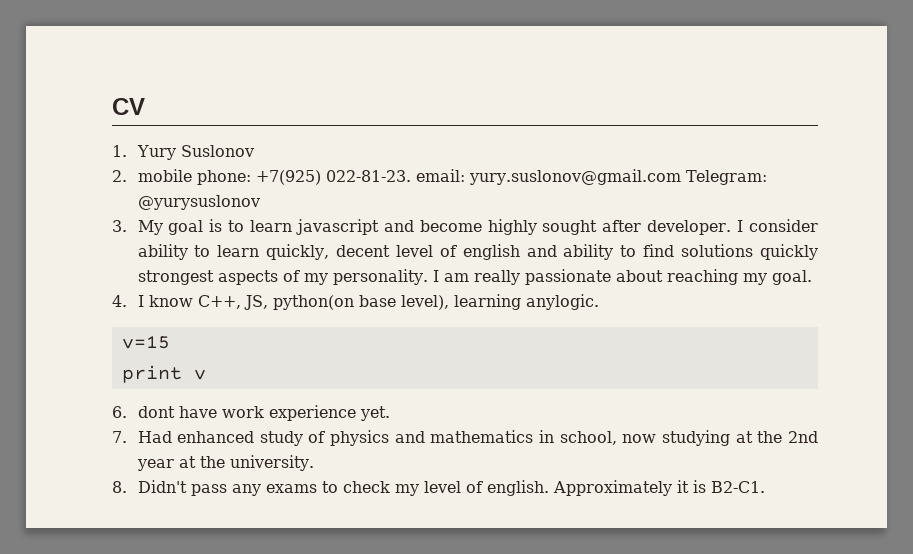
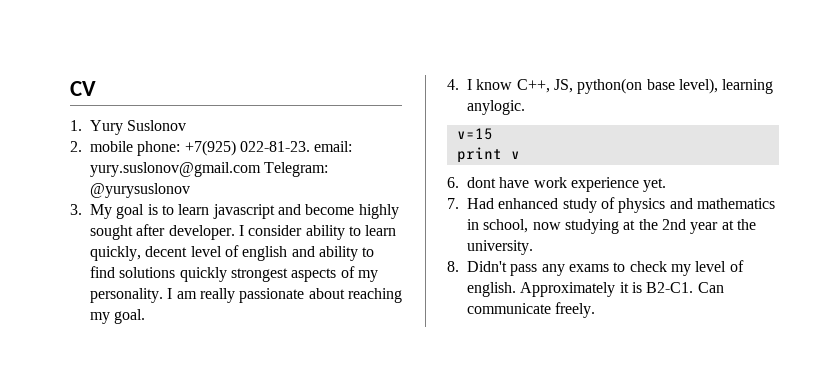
(765, 487) none -> [697,282,724,293] [467,302,596,318] Can communicate freely.

